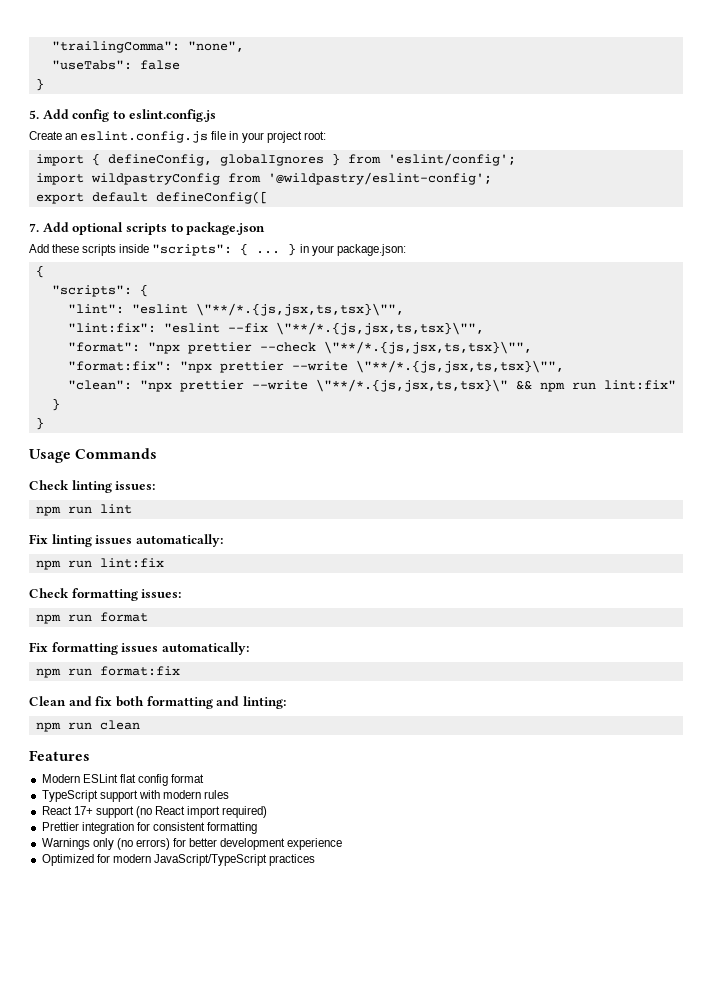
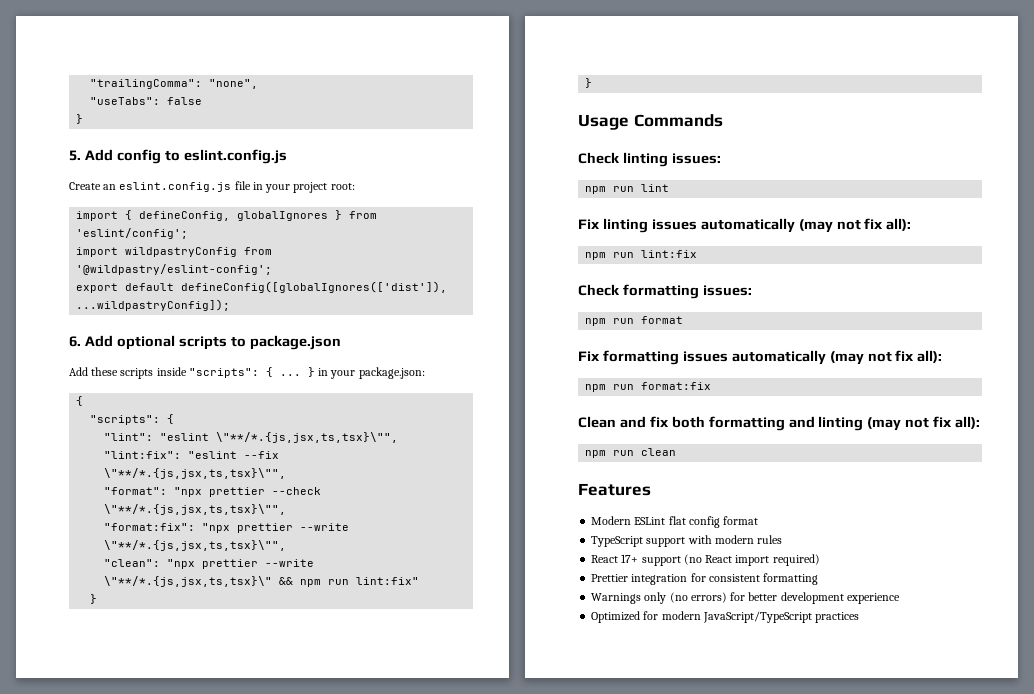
[155,191,268,204] [29,223,39,232] defineConfig([ // 7. -> [181,281,448,293] [76,299,231,311] [69,336,81,347] defineConfig([globalIgnores(['dist']), ...wildpastryConfig]); // 6.
[135,534,223,547] automatically: -> [700,218,912,233] automatically (may not fix all):
[161,642,249,655] automatically: -> [731,350,943,365] automatically (may not fix all):
[242,696,286,709] linting: -> [818,416,981,431] linting (may not fix all):

